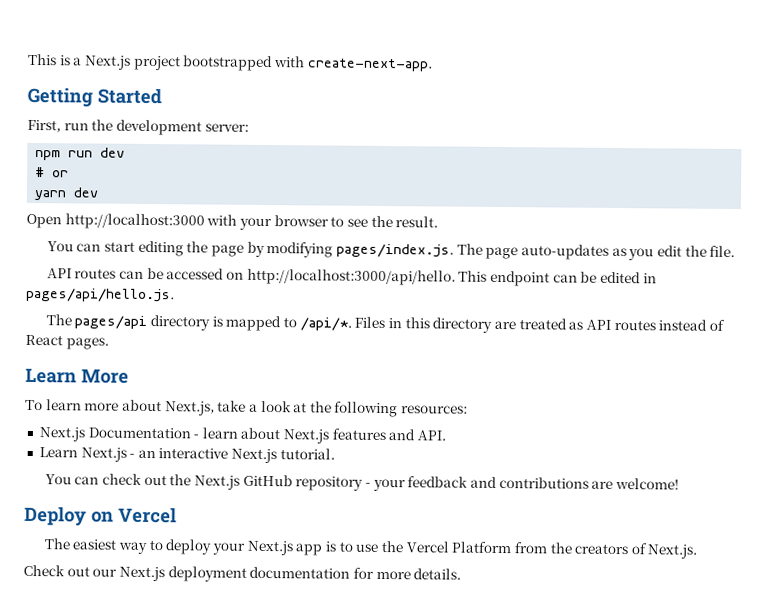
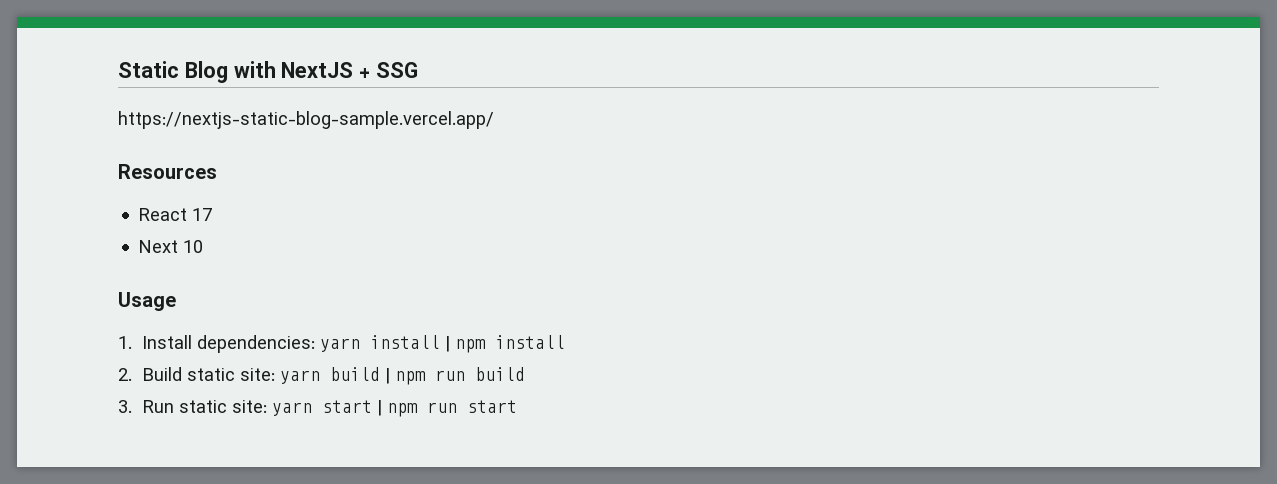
[28,53,433,72] [27,86,162,107] [27,119,249,136] [35,147,126,161] [35,167,70,178] [34,187,100,201] [26,213,439,231] [46,240,736,261] [46,267,657,287] [26,287,175,303] [45,314,725,333] [25,334,109,350] [25,367,129,384] [25,399,469,418] [38,427,447,444] [38,447,335,464] [44,473,679,492] [24,505,177,526] [43,538,698,559] [23,564,462,582] This is a Next.js project bootstrapped with create-next-app. // Getting Started // First, run the development server: // npm run dev // # or // yarn dev // Open http://localhost:3000 with your browser to see the result. // You can start editing the page by modifying pages/index.js. The page auto-updates as you edit the file. // API routes can be accessed on http://localhost:3000/api/hello. This endpoint can be edited in pages/api/hello.js. // The pages/api directory is mapped to /api/*. Files in this directory are treated as API routes instead of React pages. // Learn More // To learn more about Next.js, take a look at the following resources: // Next.js Documentation - learn about Next.js features and API. // Learn Next.js - an interactive Next.js tutorial. // You can check out the Next.js GitHub repository - your feedback and contributions are welcome! // Deploy on Vercel // The easiest way to deploy your Next.js app is to use the Vercel Platform from the creators of Next.js. // Check out our Next.js deployment documentation for more details. -> [118,61,419,83] [118,111,494,129] [118,164,217,179] [138,208,213,221] [138,240,204,253] [118,292,176,311] [118,335,566,353] [118,367,526,385] [118,400,518,417] Static Blog with NextJS + SSG // https://nextjs-static-blog-sample.vercel.app/ // Resources // React 17 // Next 10 // Usage // 1. Install dependencies: yarn install | npm install // 2. Build static site: yarn build | npm run build // 3. Run static site: yarn start | npm run start

